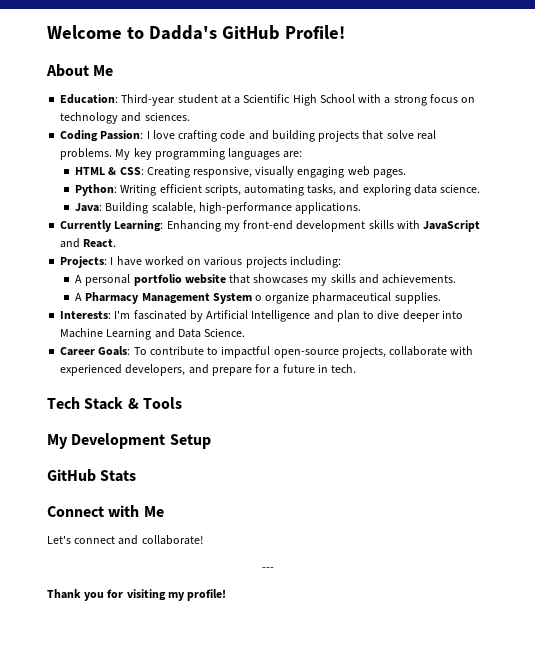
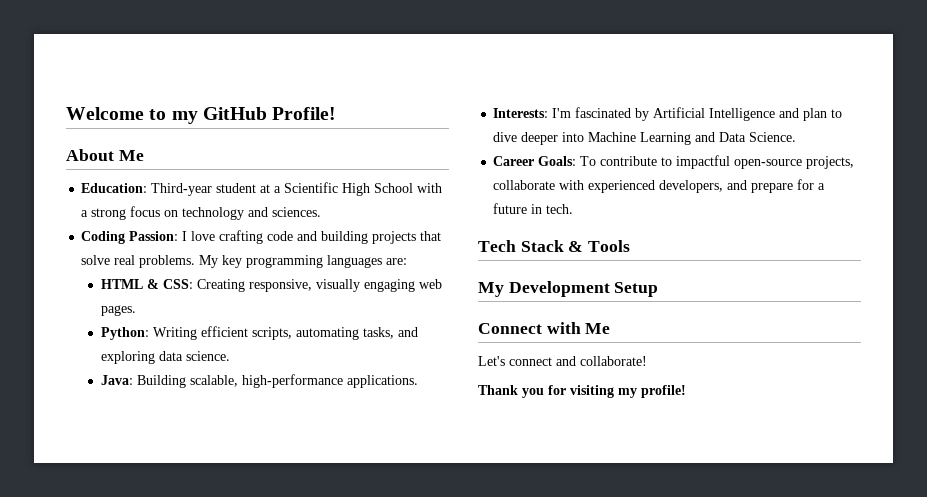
[148,25,217,40] Dadda's -> [171,111,198,124] my
[60,220,481,232] [60,238,117,248] [60,256,341,268] [75,274,457,286] [75,292,441,304] // Currently Learning: Enhancing my front-end development skills with JavaScript and React. // Projects: I have worked on various projects including: // A personal portfolio website that showcases my skills and achievements. // A Pharmacy Management System o organize pharmaceutical supplies. -> (419, 381) none
[47,469,137,482] // GitHub Stats -> (659, 289) none
[261,567,274,571] // --- -> (647, 361) none

